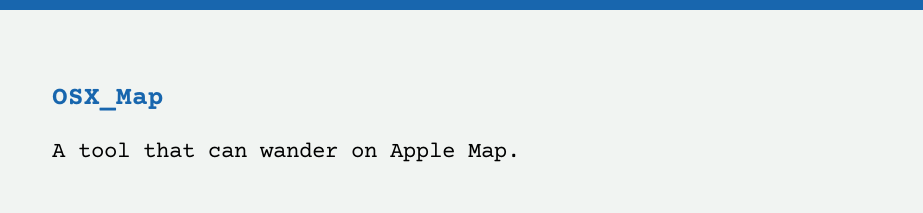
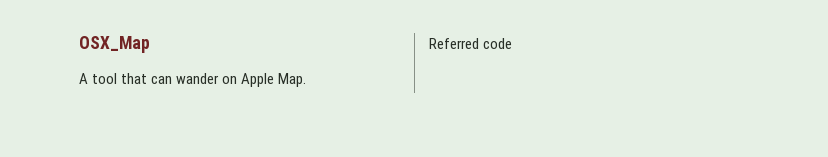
(520, 152) none -> [429,38,513,49] // Referred code

